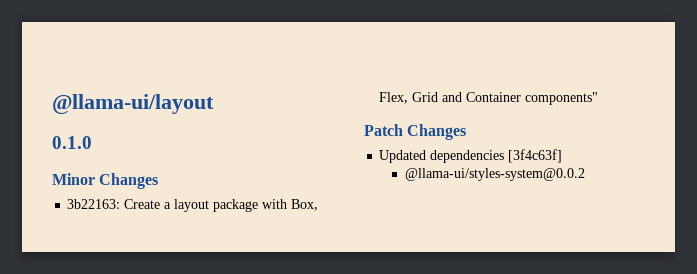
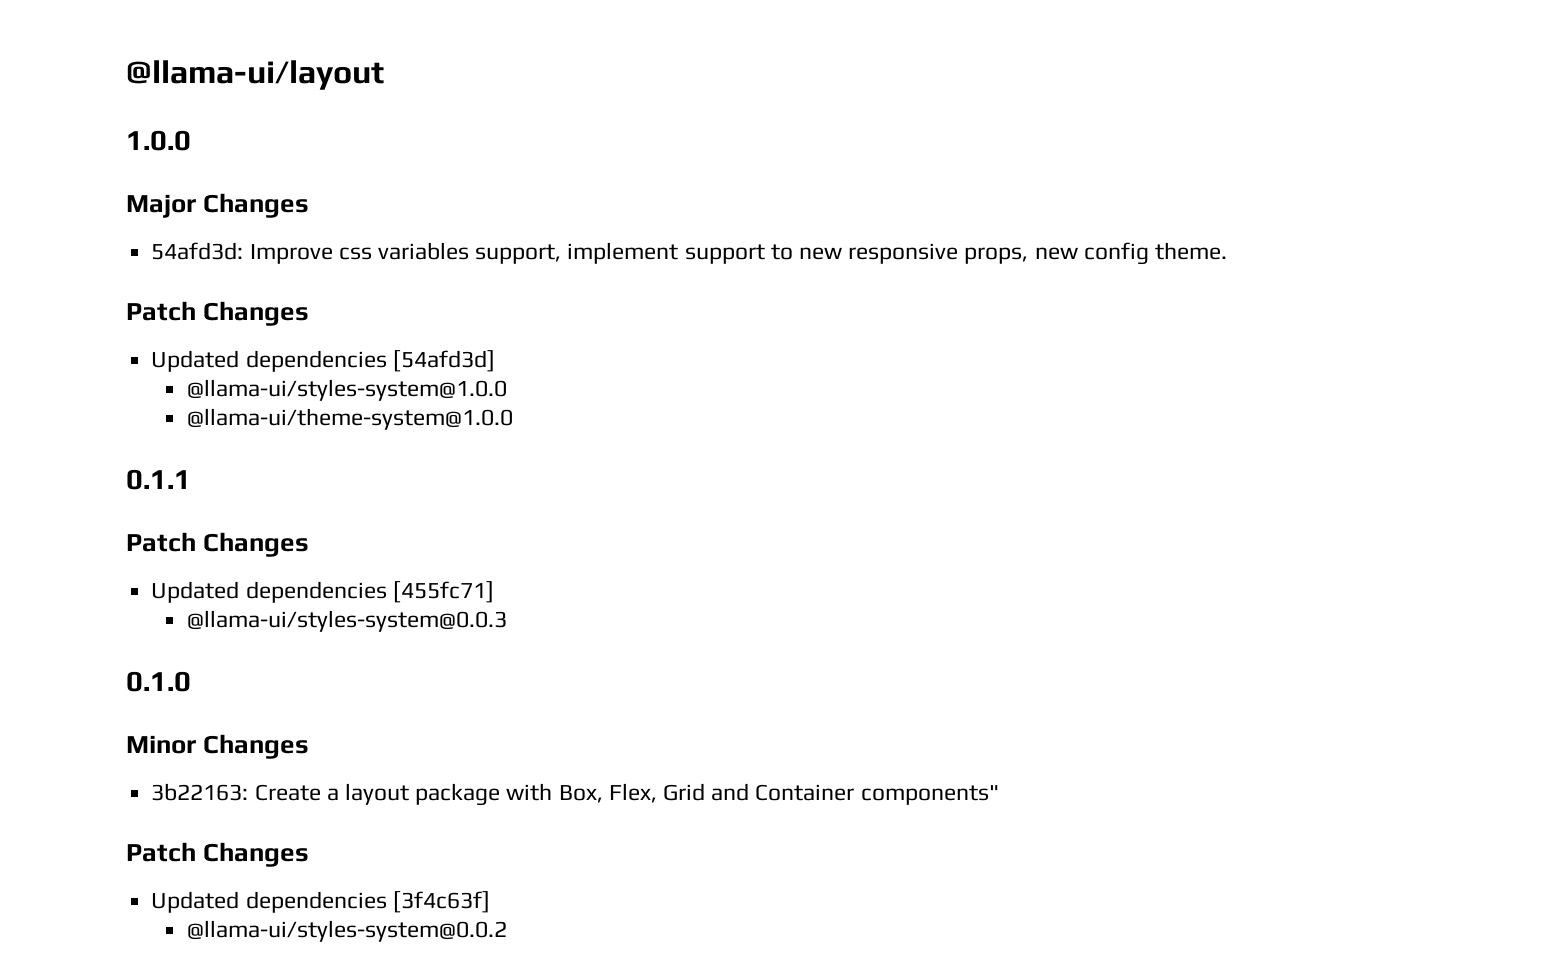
(214, 104) none -> [126,130,191,151] [126,193,310,218] [151,242,1228,265] [126,301,310,326] [151,350,495,372] [186,379,507,401] [186,408,513,430] [126,469,191,490] [126,532,310,557] [151,581,494,603] [186,610,507,632] // 1.0.0 // Major Changes // 54afd3d: Improve css variables support, implement support to new responsive props, new config theme. // Patch Changes // Updated dependencies [54afd3d] // @llama-ui/styles-system@1.0.0 // @llama-ui/theme-system@1.0.0 // 0.1.1 // Patch Changes // Updated dependencies [455fc71] // @llama-ui/styles-system@0.0.3

